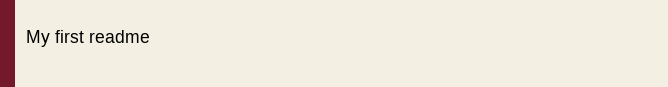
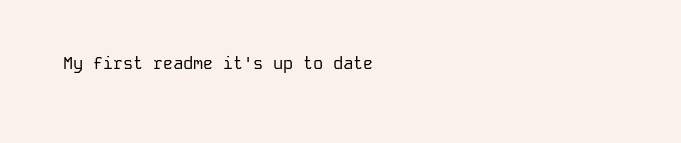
(150, 36) none -> [223,55,373,73] it's up to date

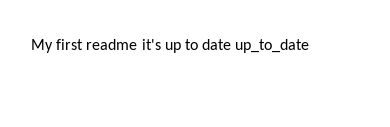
(373, 62) none -> [235,39,310,53] up_to_date

